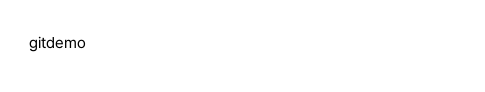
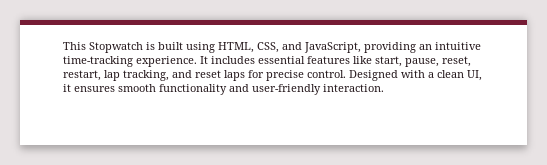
[29,36,86,52] gitdemo -> [63,42,481,53] [63,56,471,67] [63,70,482,81] [63,84,384,95] This Stopwatch is built using HTML, CSS, and JavaScript, providing an intuitive time-tracking experience. It includes essential features like start, pause, reset, restart, lap tracking, and reset laps for precise control. Designed with a clean UI, it ensures smooth functionality and user-friendly interaction.

